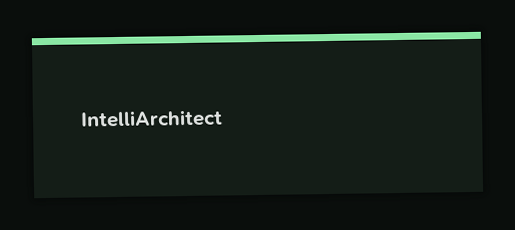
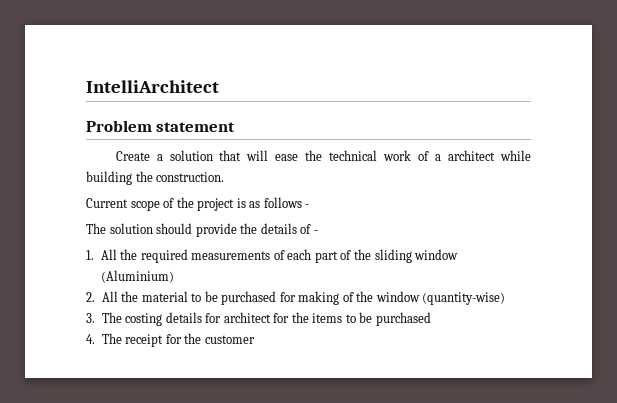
(223, 118) none -> [86,120,236,132] [115,150,531,161] [86,171,225,185] [86,197,310,211] [86,223,318,237] [86,249,459,263] [100,270,174,283] [86,291,506,305] [86,312,431,326] [86,333,255,347] // Problem statement // Create a solution that will ease the technical work of a architect while building the construction. // Current scope of the project is as follows - // The solution should provide the details of - // 1. All the required measurements of each part of the sliding window (Aluminium) // 2. All the material to be purchased for making of the window (quantity-wise) // 3. The costing details for architect for the items to be purchased // 4. The receipt for the customer

